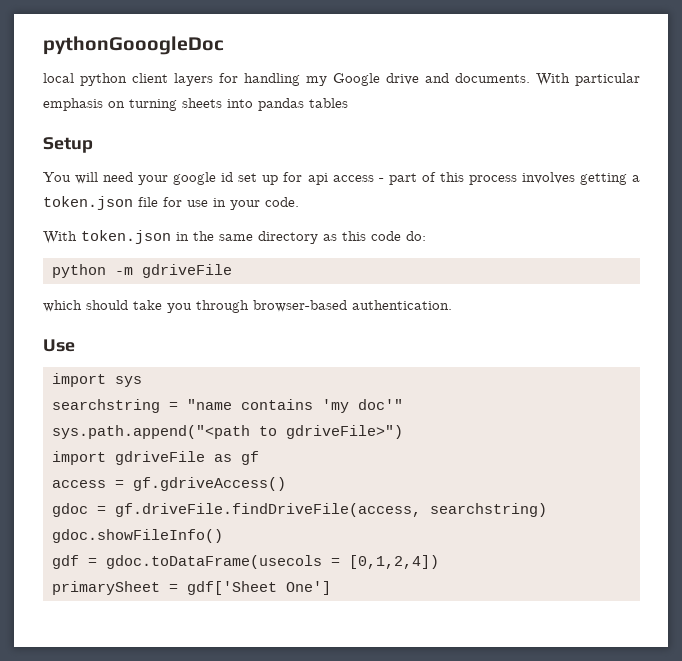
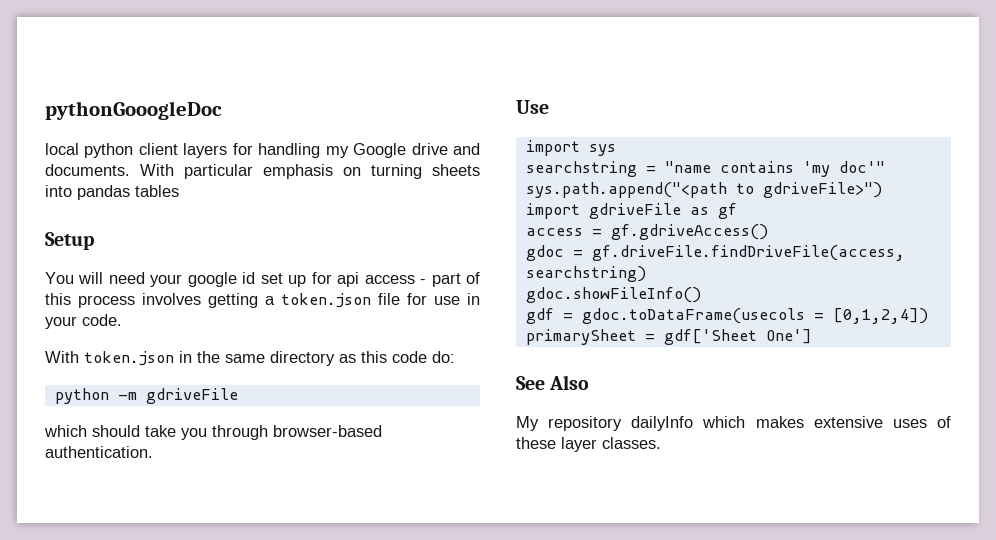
(331, 588) none -> [516,375,590,390] [516,416,951,431] [516,437,661,452] // See Also // My repository dailyInfo which makes extensive uses of these layer classes.

